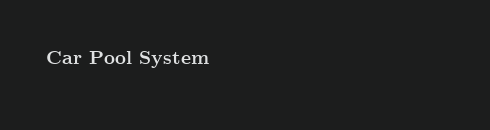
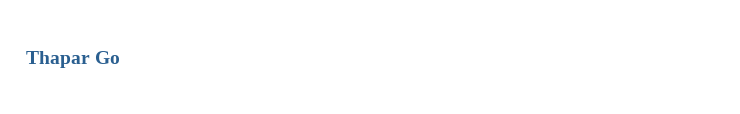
[46,51,209,68] Car Pool System -> [26,51,121,68] Thapar Go

